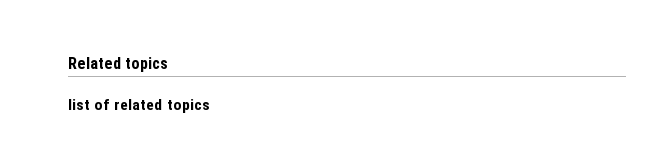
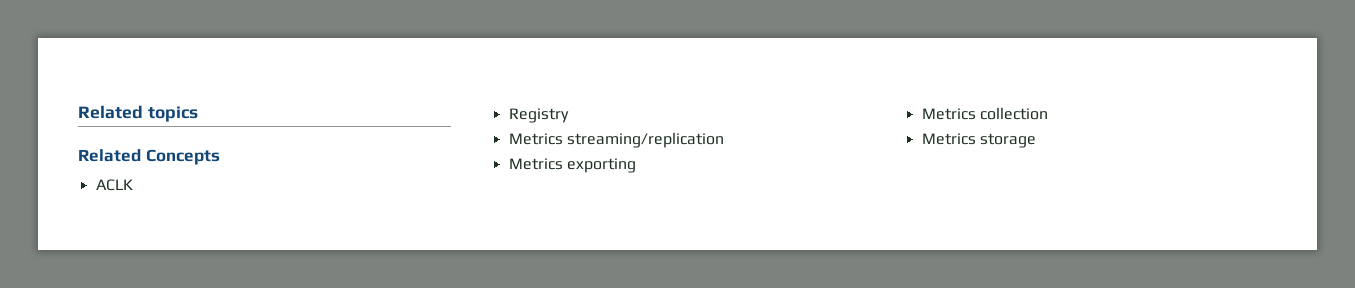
[68,99,210,113] list of related topics -> [78,149,220,165] [95,179,133,191] [508,108,569,123] [508,132,724,148] [508,158,636,173] [921,107,1048,120] [921,133,1036,148] Related Concepts // ACLK // Registry // Metrics streaming/replication // Metrics exporting // Metrics collection // Metrics storage

